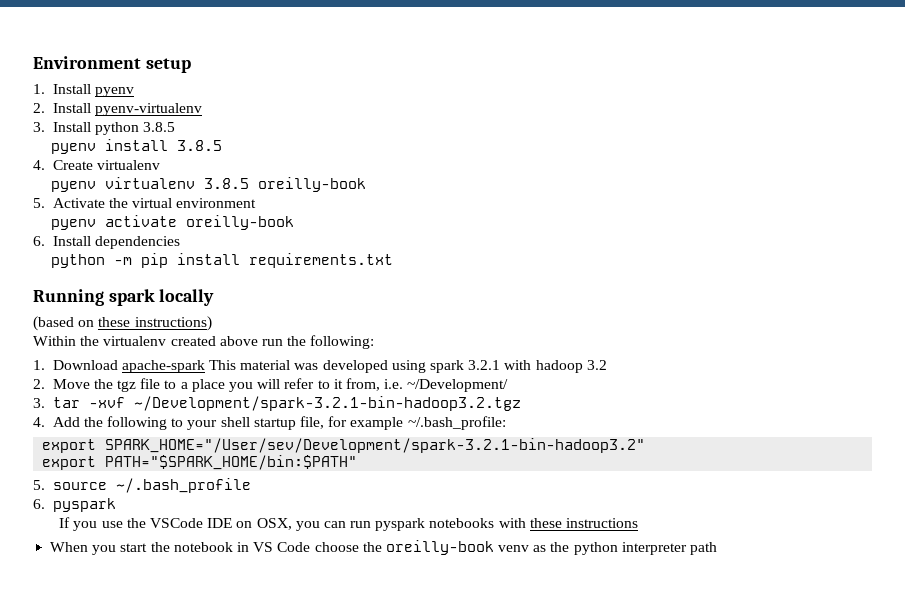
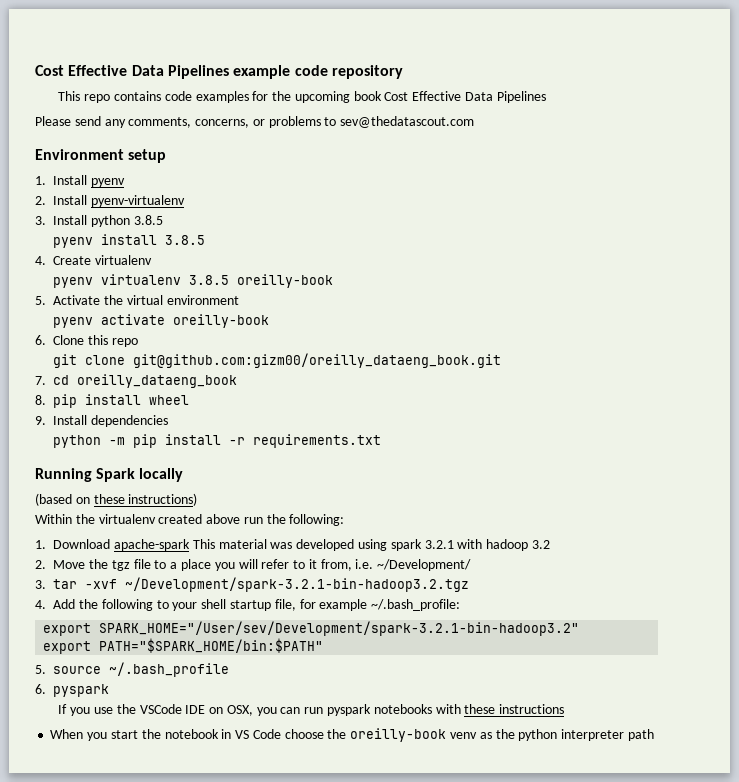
(33, 62) none -> [35,65,403,79] [58,91,546,103] [35,116,475,128] Cost Effective Data Pipelines example code repository // This repo contains code examples for the upcoming book Cost Effective Data Pipelines // Please send any comments, concerns, or problems to sev@thedatascout.com //
(45, 241) none -> [53,335,138,347] [53,353,502,368] [35,374,238,388] [35,394,190,408] [35,416,46,425] Clone this repo // git clone git@github.com:gizm00/oreilly_dataeng_book.git // 7. cd oreilly_dataeng_book // 8. pip install wheel // 9.
(241, 259) none -> [229,437,246,445] -r
[108,289,155,306] spark -> [96,468,136,482] Spark

